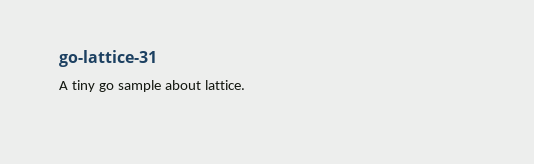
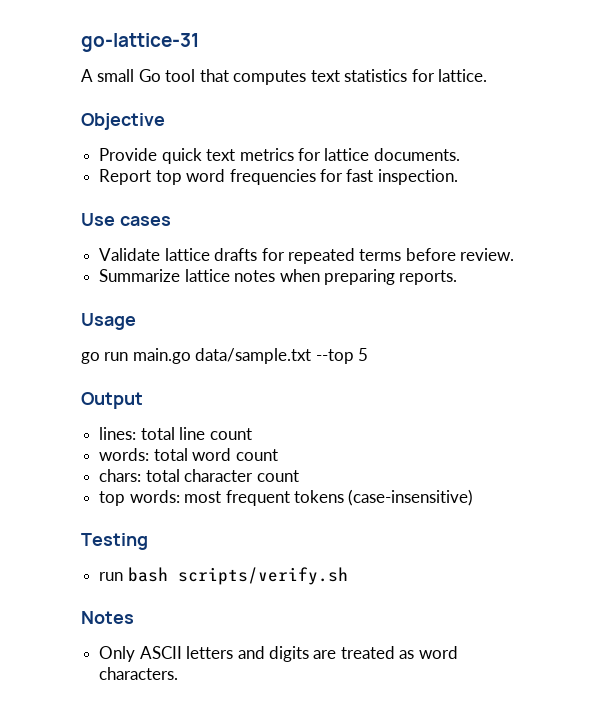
[71,80,245,92] tiny go sample about lattice. -> [97,69,488,85] [81,113,165,130] [99,148,460,164] [99,169,458,185] [81,213,171,226] [99,248,515,264] [99,269,458,285] [81,313,136,330] [81,348,369,364] [81,392,143,409] [99,427,252,440] [99,448,278,461] [99,469,299,482] [99,489,474,506] [81,533,148,550] [99,567,348,585] [81,611,134,624] [99,646,458,662] [99,667,179,680] small Go tool that computes text statistics for lattice. // Objective // Provide quick text metrics for lattice documents. // Report top word frequencies for fast inspection. // Use cases // Validate lattice drafts for repeated terms before review. // Summarize lattice notes when preparing reports. // Usage // go run main.go data/sample.txt --top 5 // Output // lines: total line count // words: total word count // chars: total character count // top words: most frequent tokens (case-insensitive) // Testing // run bash scripts/verify.sh // Notes // Only ASCII letters and digits are treated as word characters.

